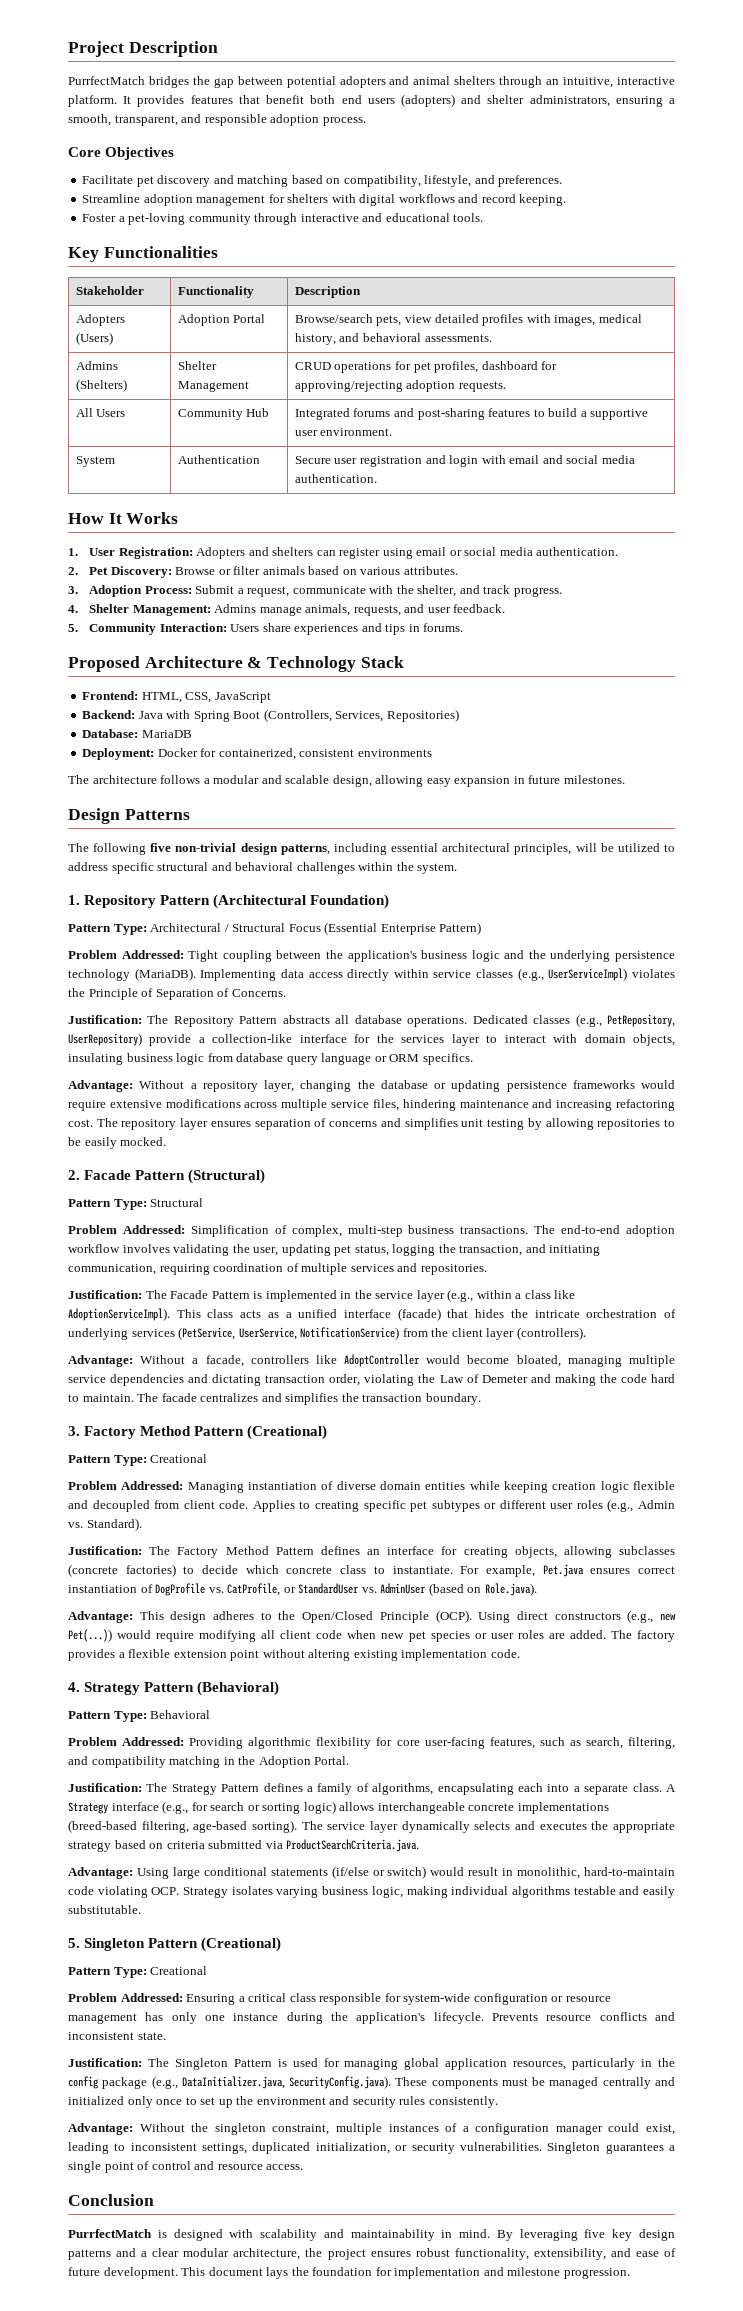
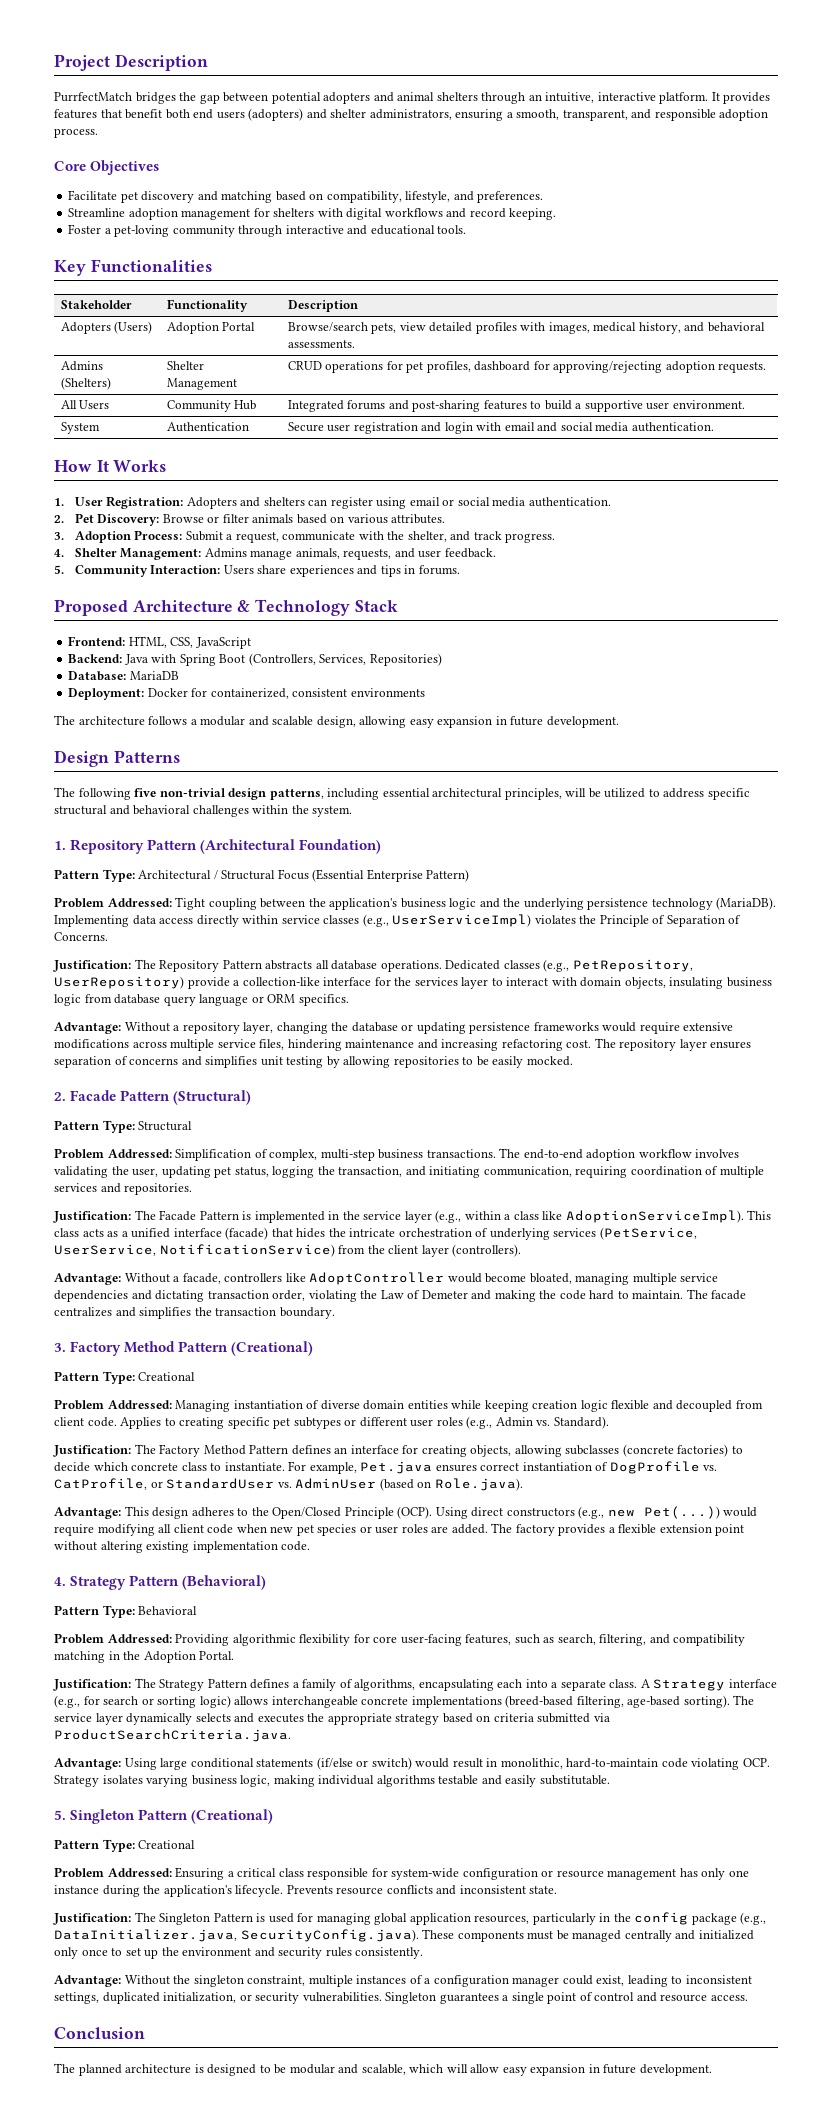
[563,775,625,784] milestones. -> [546,716,619,728] development.
[68,2229,675,2241] [68,2248,676,2260] [68,2267,630,2279] PurrfectMatch is designed with scalability and maintainability in mind. By leveraging five key design patterns and a clear modular architecture, the project ensures robust functionality, extensibility, and ease of future development. This document lays the foundation for implementation and milestone progression. -> [54,2063,712,2076] The planned architecture is designed to be modular and scalable, which will allow easy expansion in future development.

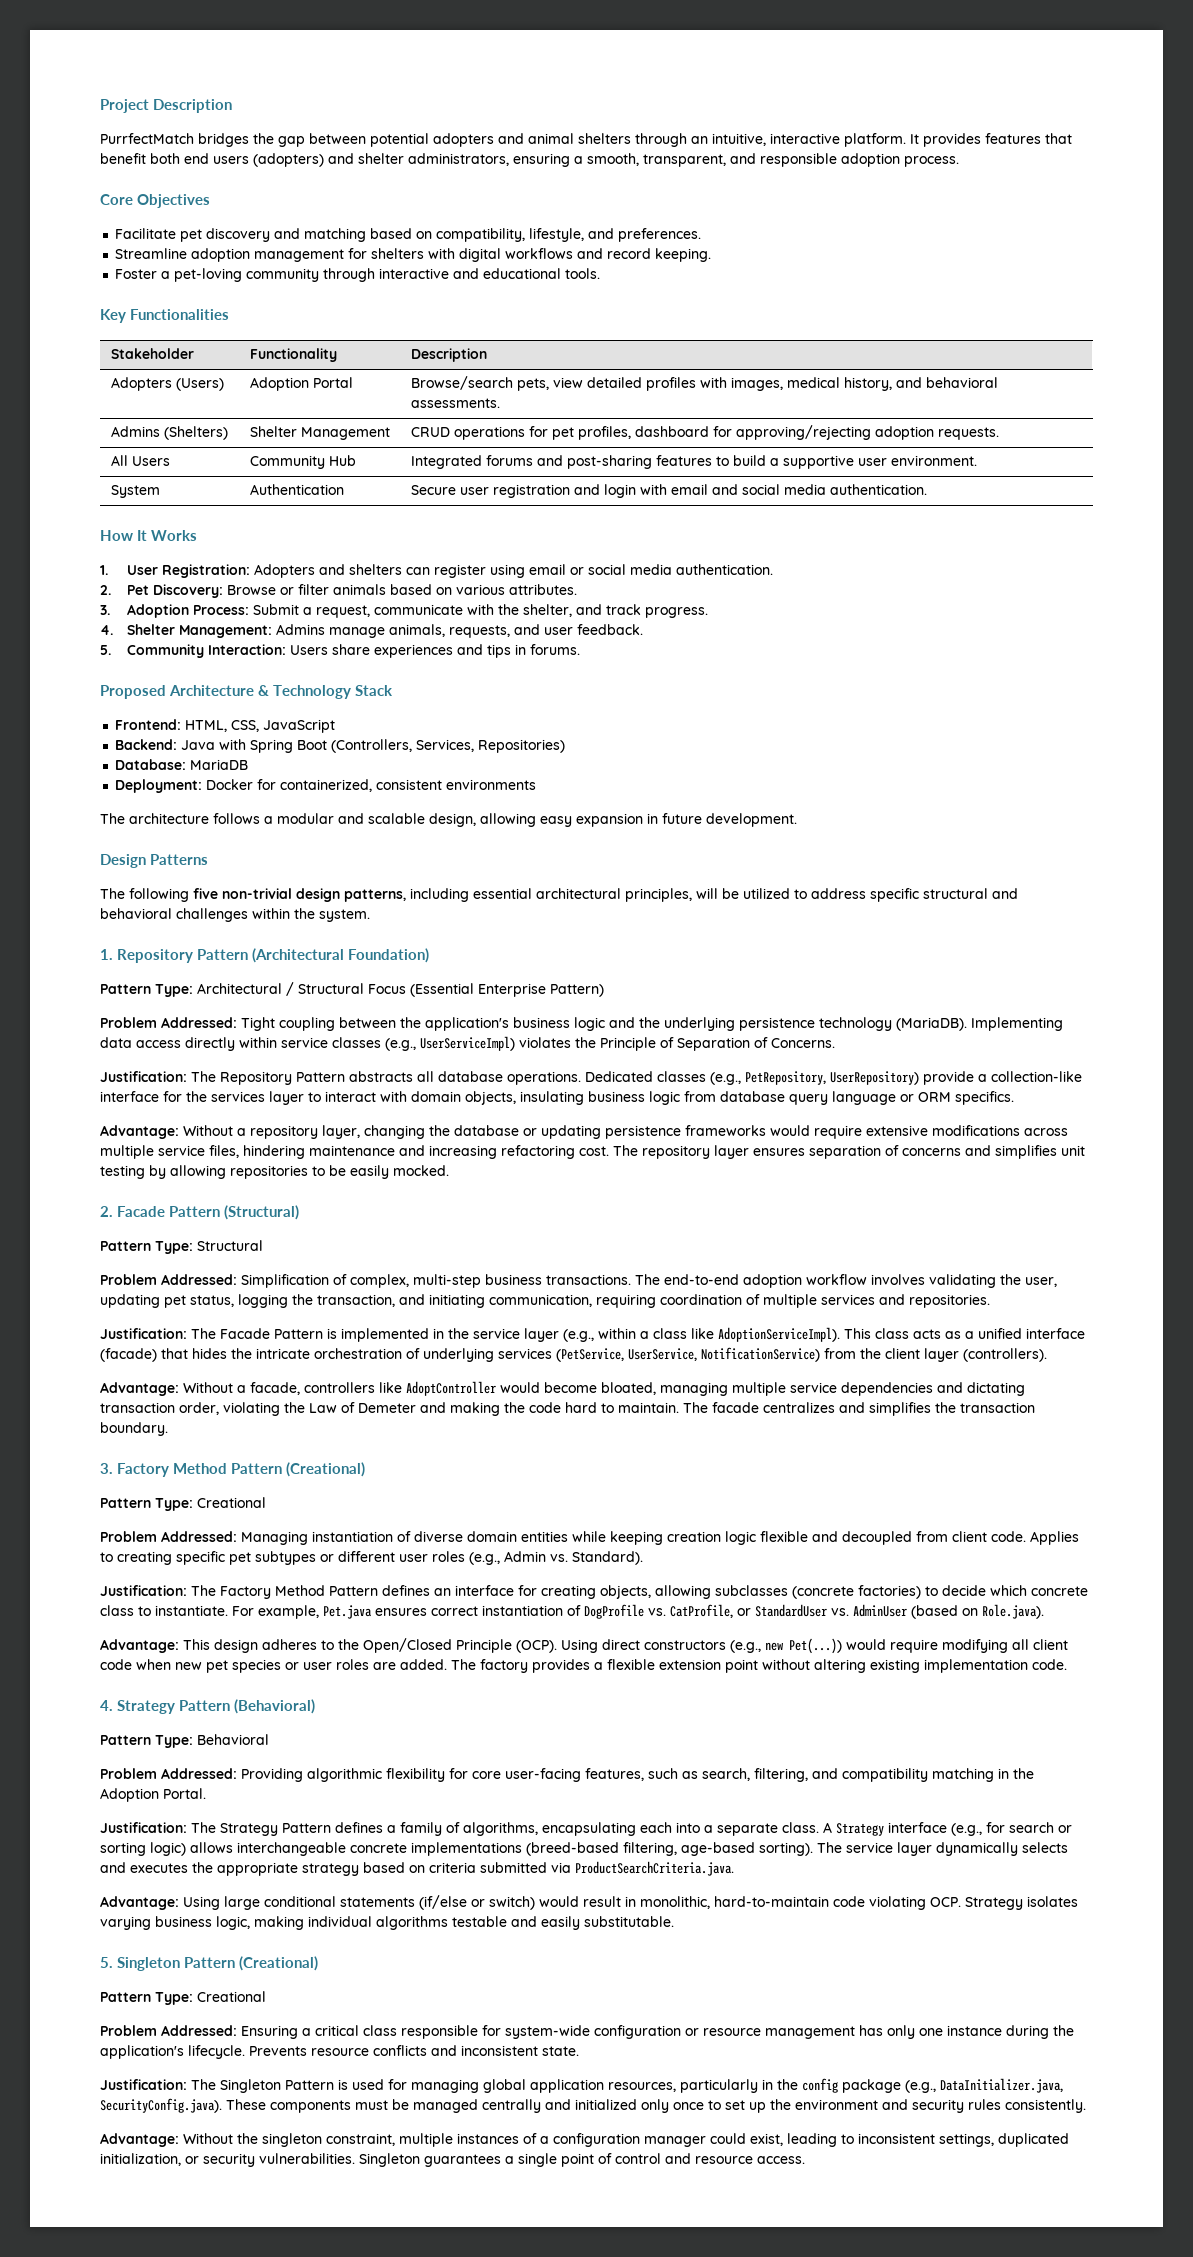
[54,2027,145,2039] [54,2063,712,2076] // Conclusion // The planned architecture is designed to be modular and scalable, which will allow easy expansion in future development. -> (805, 2160) none

